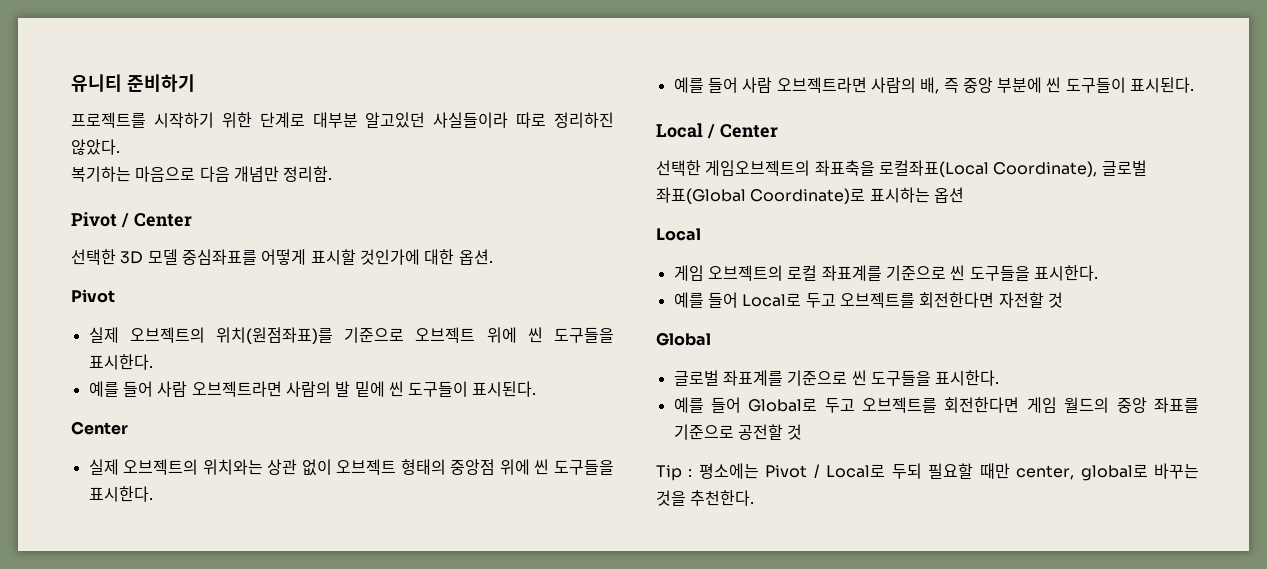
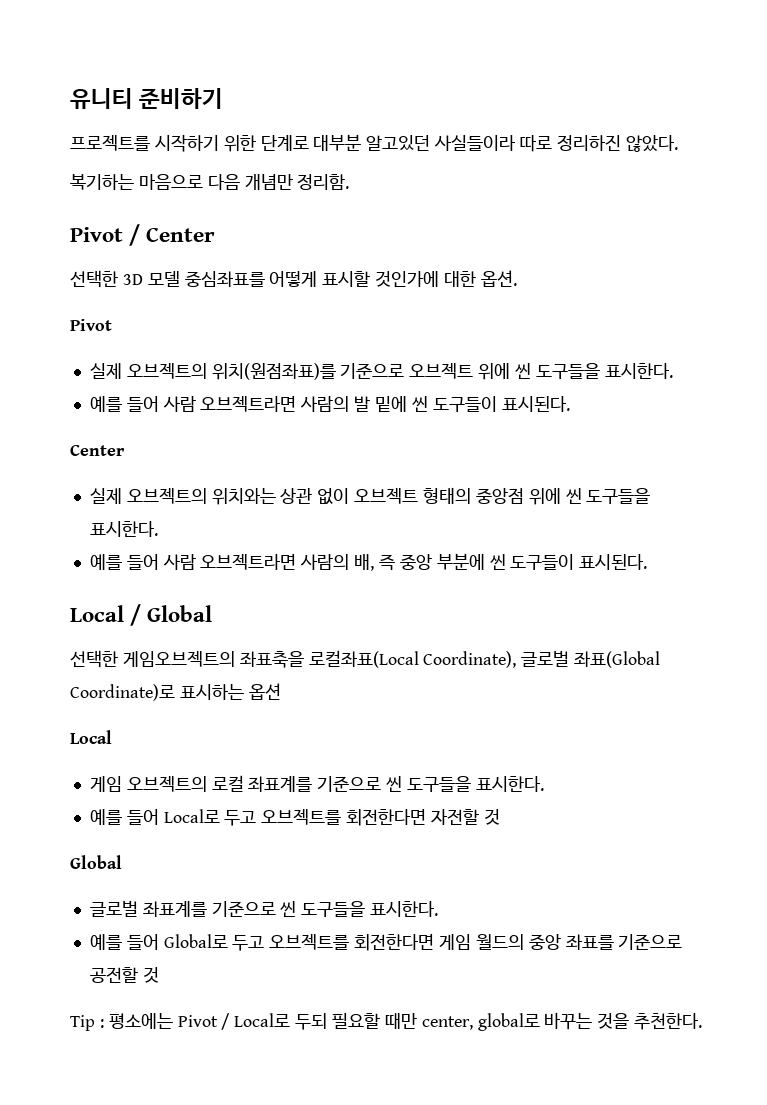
[719,124,778,138] Center -> [147,605,213,622] Global

